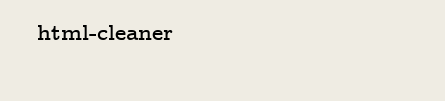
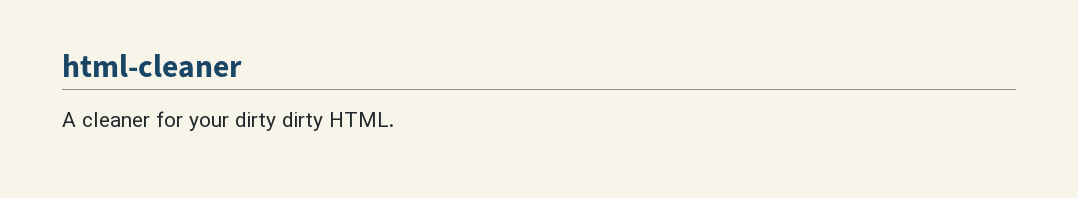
(173, 32) none -> [62,111,394,131] // A cleaner for your dirty dirty HTML.

